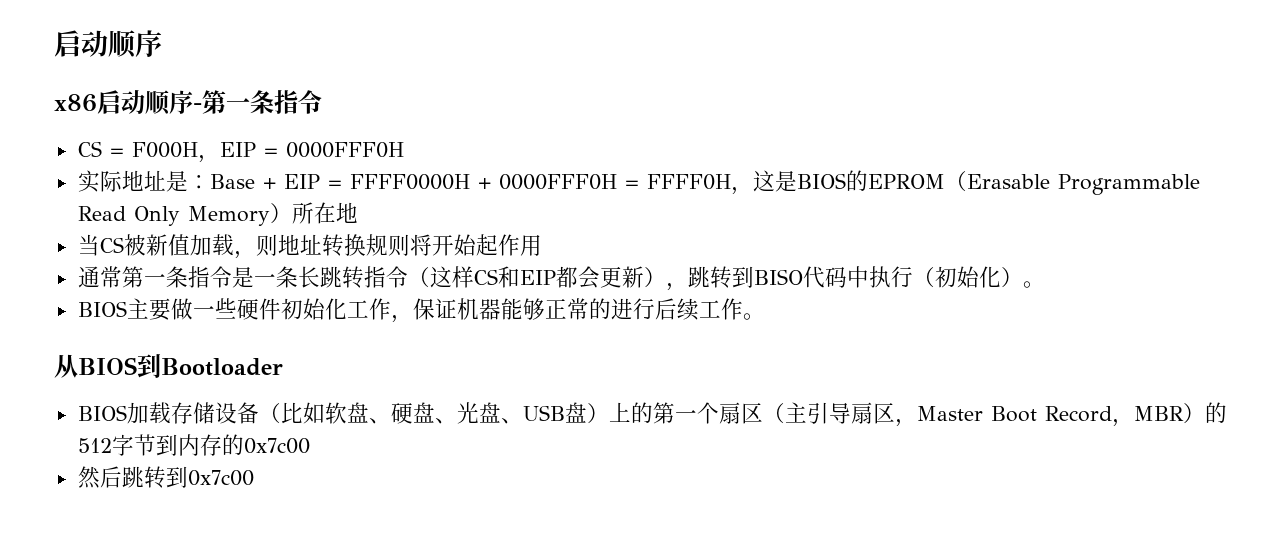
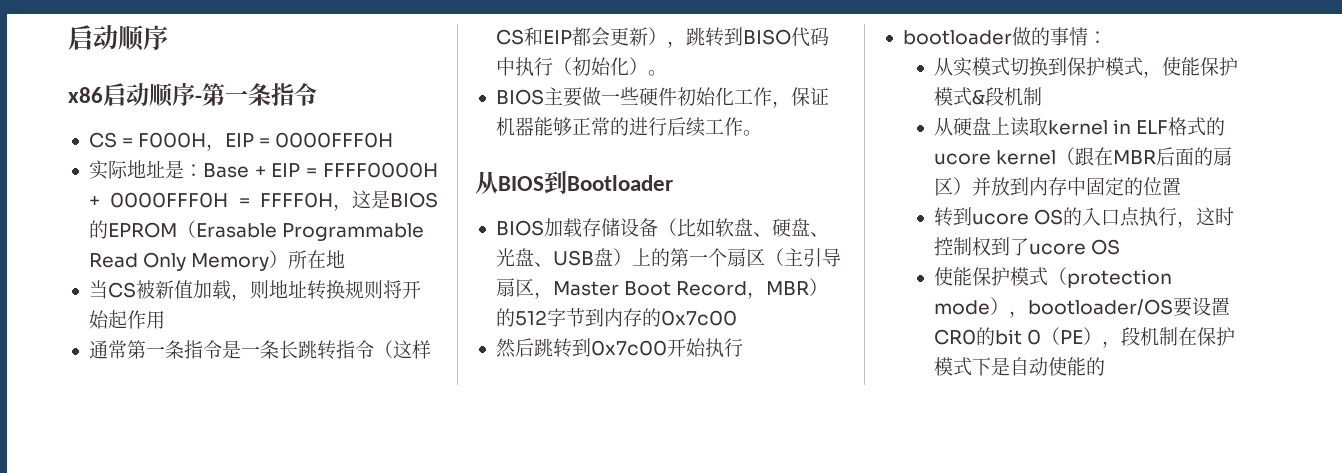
(254, 478) none -> [666,338,743,358] [902,27,1107,46] [933,57,1238,78] [933,87,1042,106] [933,117,1225,137] [933,147,1232,166] [933,177,1181,196] [933,207,1234,228] [933,237,1120,256] [933,267,1172,288] [933,297,1230,318] [933,327,1235,348] [933,357,1105,376] 开始执行 // bootloader做的事情： // 从实模式切换到保护模式，使能保护模式&段机制 // 从硬盘上读取kernel in ELF格式的ucore kernel（跟在MBR后面的扇区）并放到内存中固定的位置 // 转到ucore OS的入口点执行，这时控制权到了ucore OS // 使能保护模式（protection mode），bootloader/OS要设置CR0的bit 0（PE），段机制在保护模式下是自动使能的

